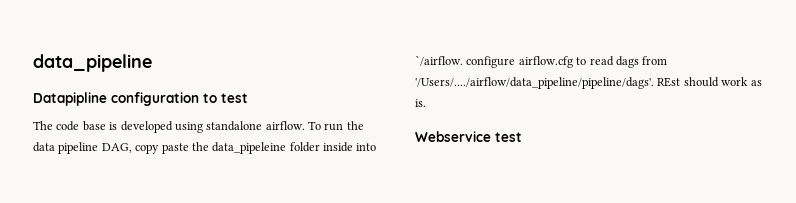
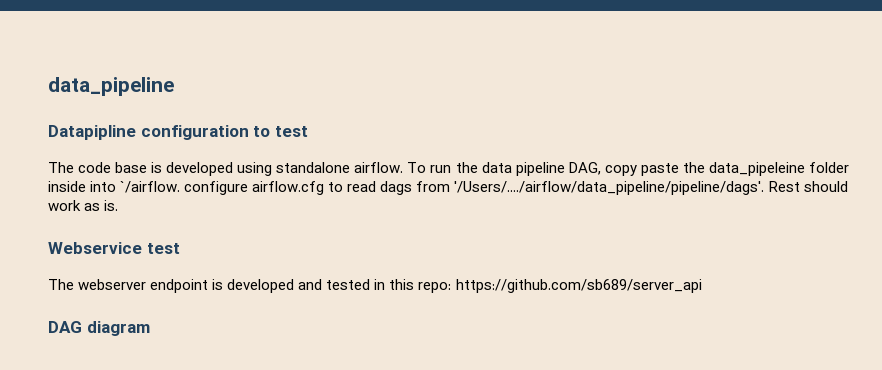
[657,77,681,87] REst -> [768,181,800,192] Rest
(522, 137) none -> [48,279,702,293] [48,321,150,336] // The webserver endpoint is developed and tested in this repo: https://github.com/sb689/server_api // DAG diagram

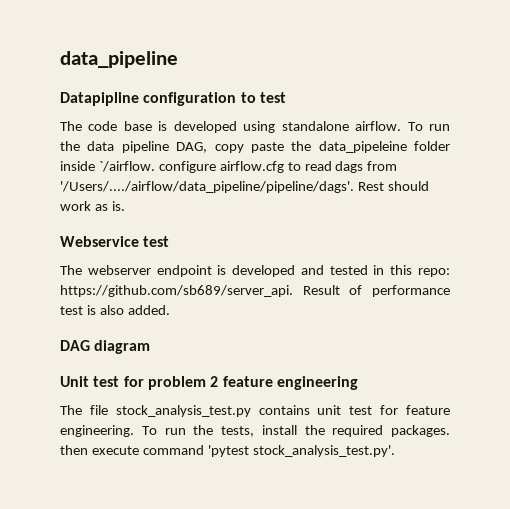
[90,181,117,192] into -> (95, 166) none
[455,279,702,293] [48,321,150,336] https://github.com/sb689/server_api // DAG diagram -> [60,285,450,297] [60,305,170,315] [60,340,151,354] [60,376,358,390] [60,405,451,417] [60,425,450,437] [60,445,395,457] https://github.com/sb689/server_api. Result of performance test is also added. // DAG diagram // Unit test for problem 2 feature engineering // The file stock_analysis_test.py contains unit test for feature engineering. To run the tests, install the required packages. then execute command 'pytest stock_analysis_test.py'.

